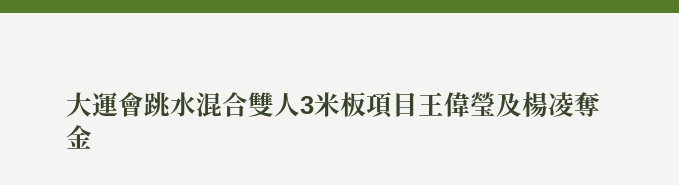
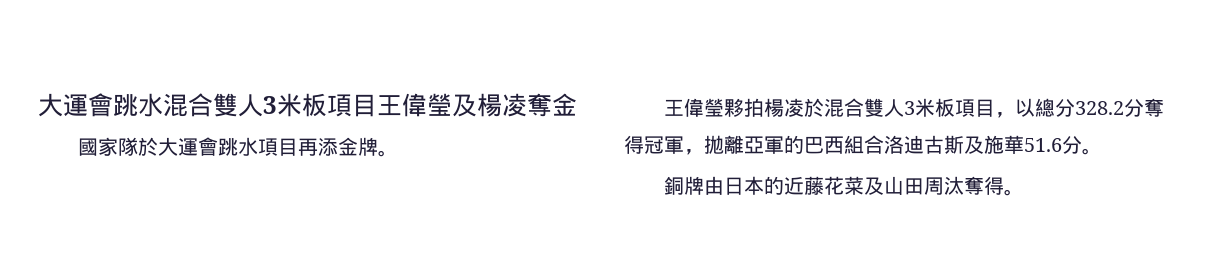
(92, 137) none -> [78,137,399,157] [664,98,1165,118] [624,135,1102,155] [664,176,1025,196] // 國家隊於大運會跳水項目再添金牌。 // 王偉瑩夥拍楊凌於混合雙人3米板項目，以總分328.2分奪得冠軍，拋離亞軍的巴西組合洛迪古斯及施華51.6分。 // 銅牌由日本的近藤花菜及山田周汰奪得。

